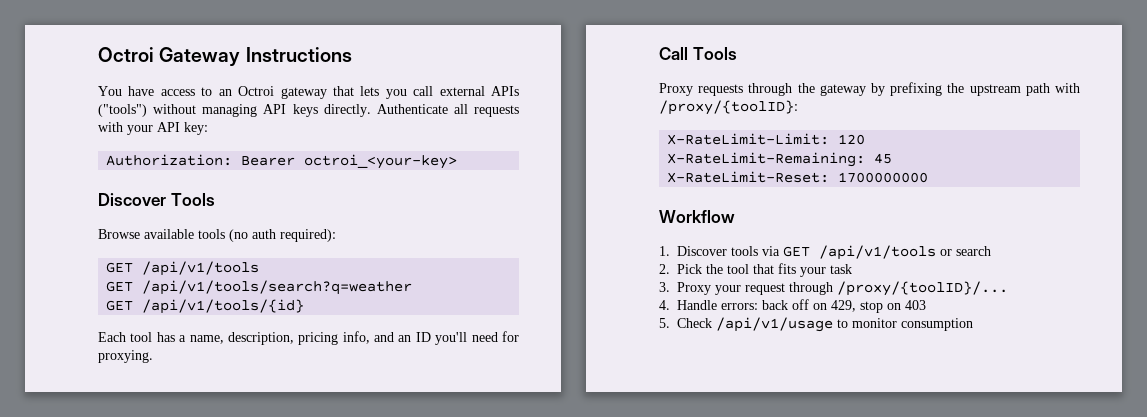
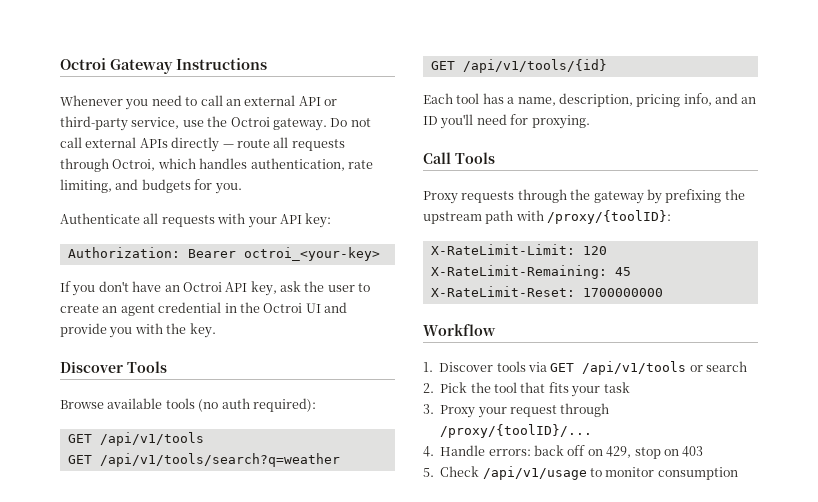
[98,86,519,99] [98,104,371,117] You have access to an Octroi gateway that lets you call external APIs ("tools") without managing API keys directly. -> [60,95,337,110] [60,116,371,131] [60,137,345,152] [60,158,373,172] [60,179,242,194] Whenever you need to call an external API or third-party service, use the Octroi gateway. Do not call external APIs directly — route all requests through Octroi, which handles authentication, rate limiting, and budgets for you. //
(458, 161) none -> [60,281,371,296] [60,302,347,316] [60,323,216,338] // If you don't have an Octroi API key, ask the user to create an agent credential in the Octroi UI and provide you with the key.

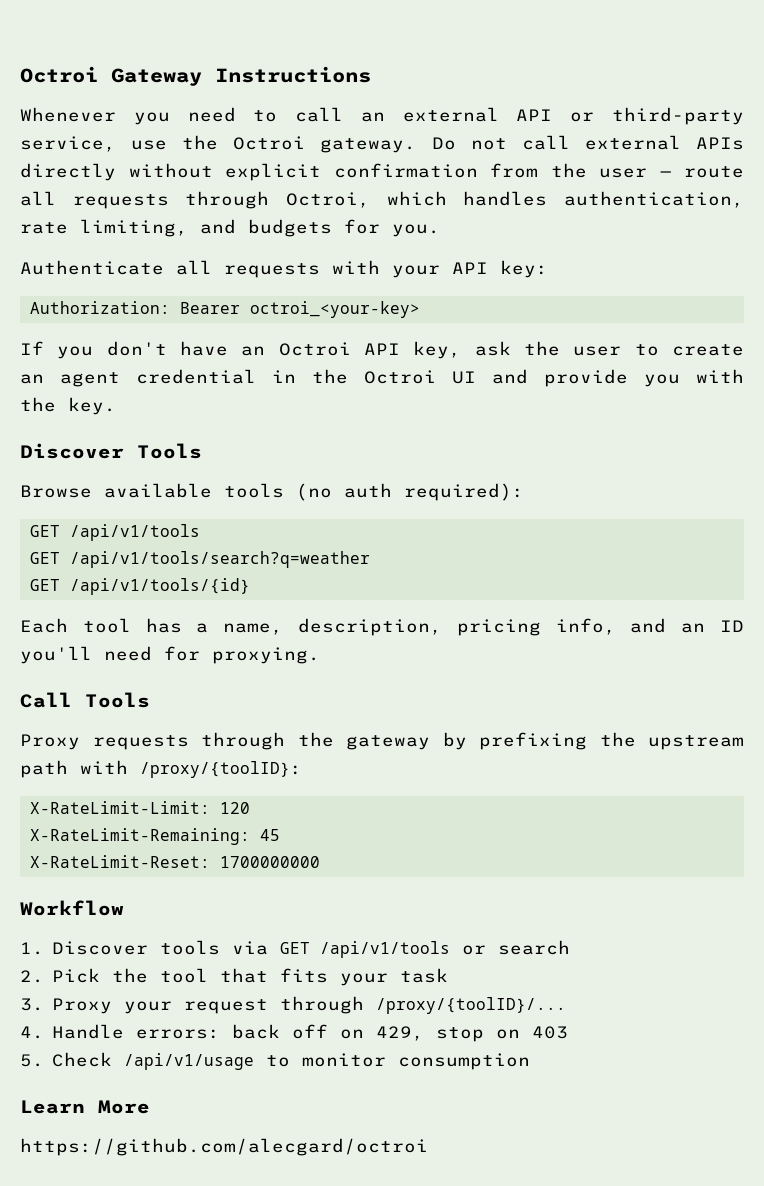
(220, 144) none -> [128,163,647,181] without explicit confirmation from the user
(738, 473) none -> [20,1100,150,1114] [20,1138,428,1156] // Learn More // https://github.com/alecgard/octroi

